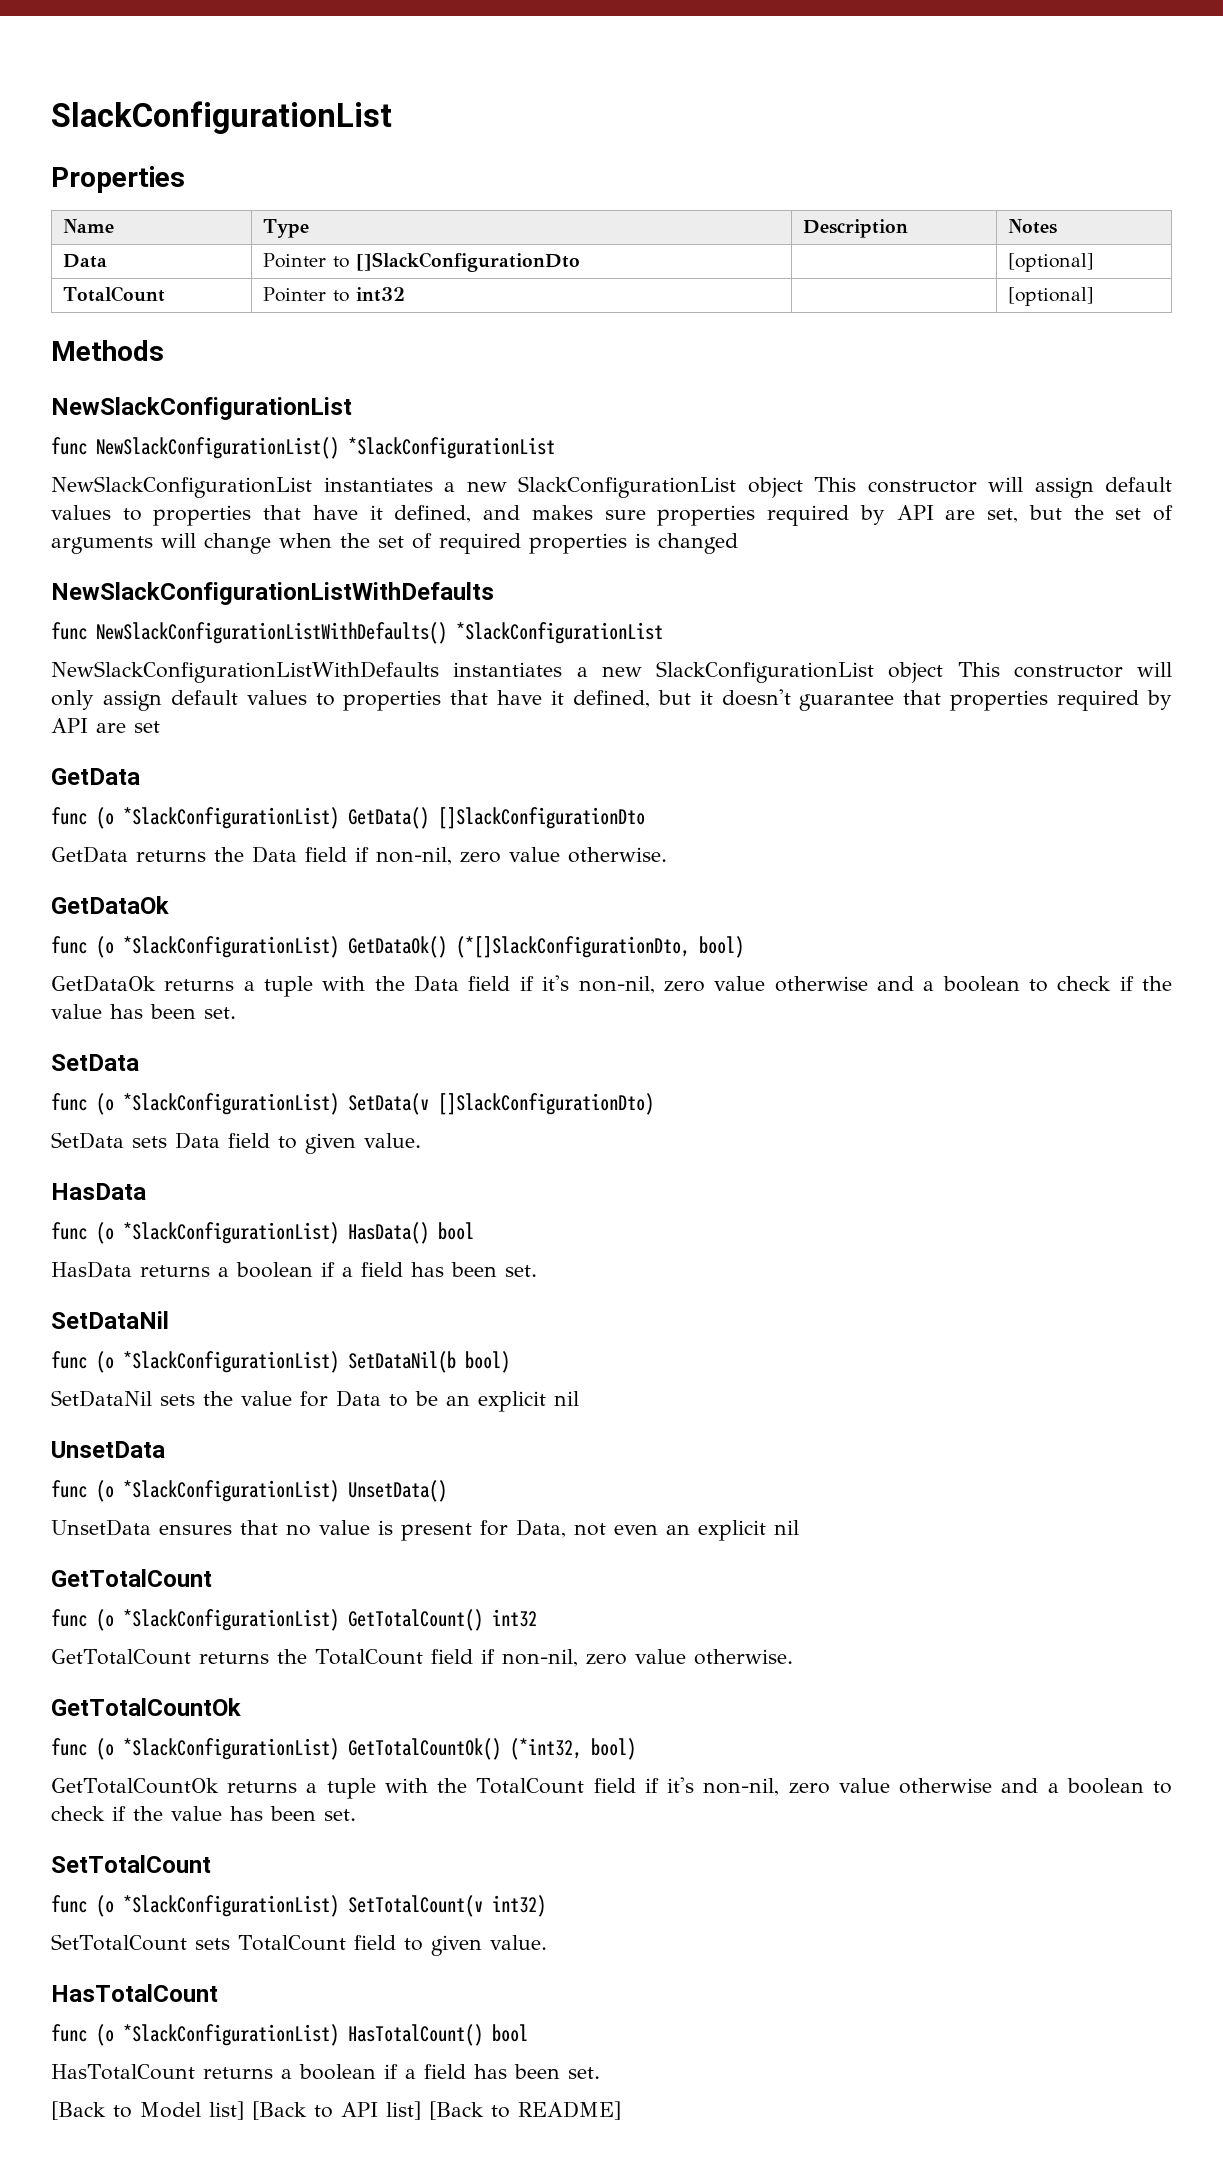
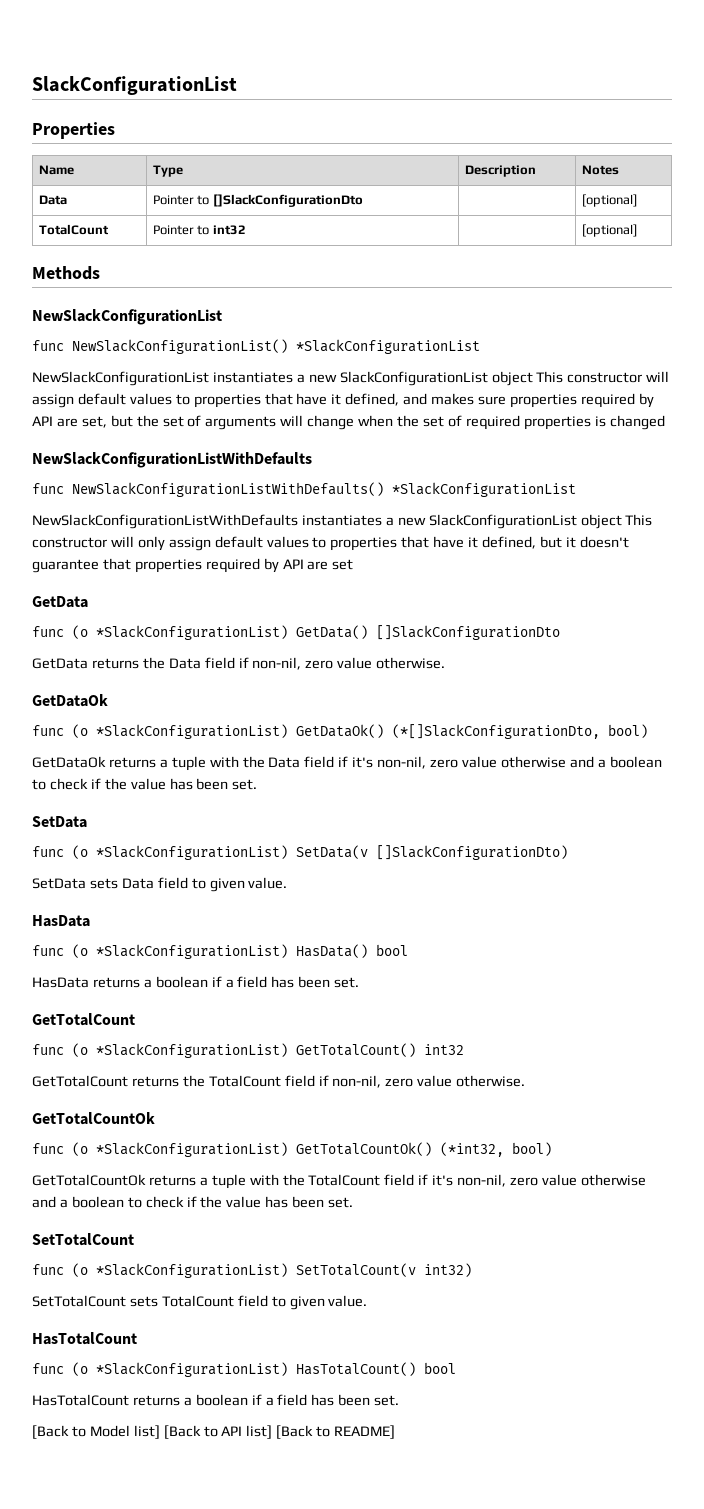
[51,1311,169,1329] [51,1351,510,1373] [51,1390,579,1412] [51,1441,165,1458] [51,1480,447,1502] [51,1519,799,1541] // SetDataNil // func (o *SlackConfigurationList) SetDataNil(b bool) // SetDataNil sets the value for Data to be an explicit nil // UnsetData // func (o *SlackConfigurationList) UnsetData() // UnsetData ensures that no value is present for Data, not even an explicit nil -> (360, 982) none

